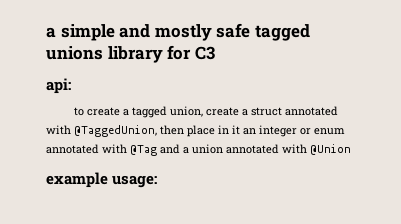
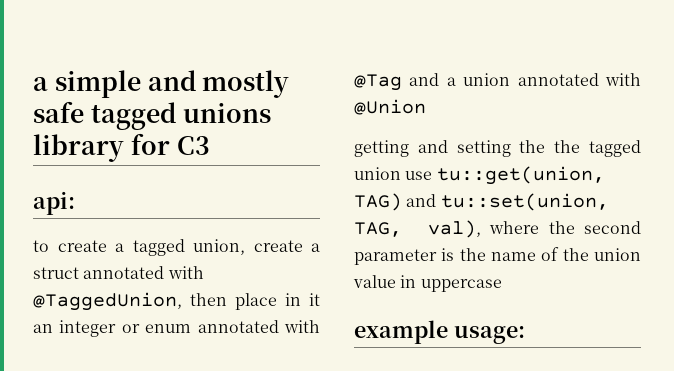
(351, 149) none -> [354,140,641,157] [354,166,605,185] [354,193,609,211] [354,220,641,238] [354,247,641,265] [353,275,502,292] // getting and setting the the tagged union use tu::get(union, TAG) and tu::set(union, TAG, val), where the second parameter is the name of the union value in uppercase

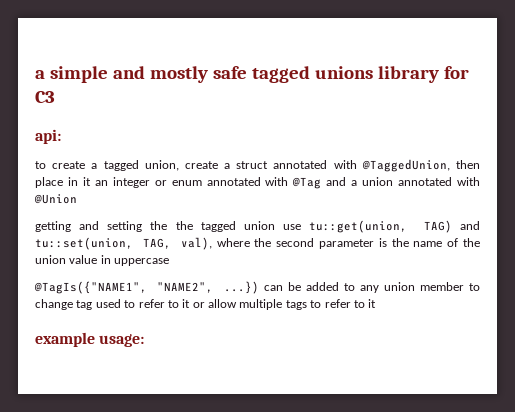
(502, 285) none -> [34,281,480,294] [35,299,377,310] // @TagIs({"NAME1", "NAME2", ...}) can be added to any union member to change tag used to refer to it or allow multiple tags to refer to it

